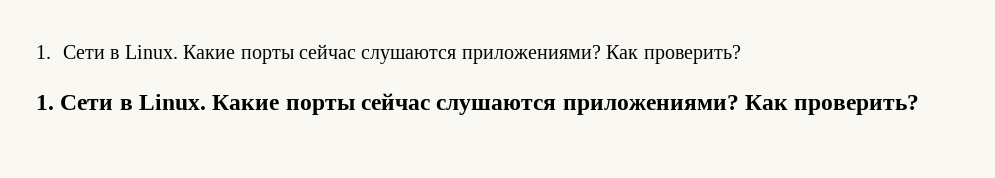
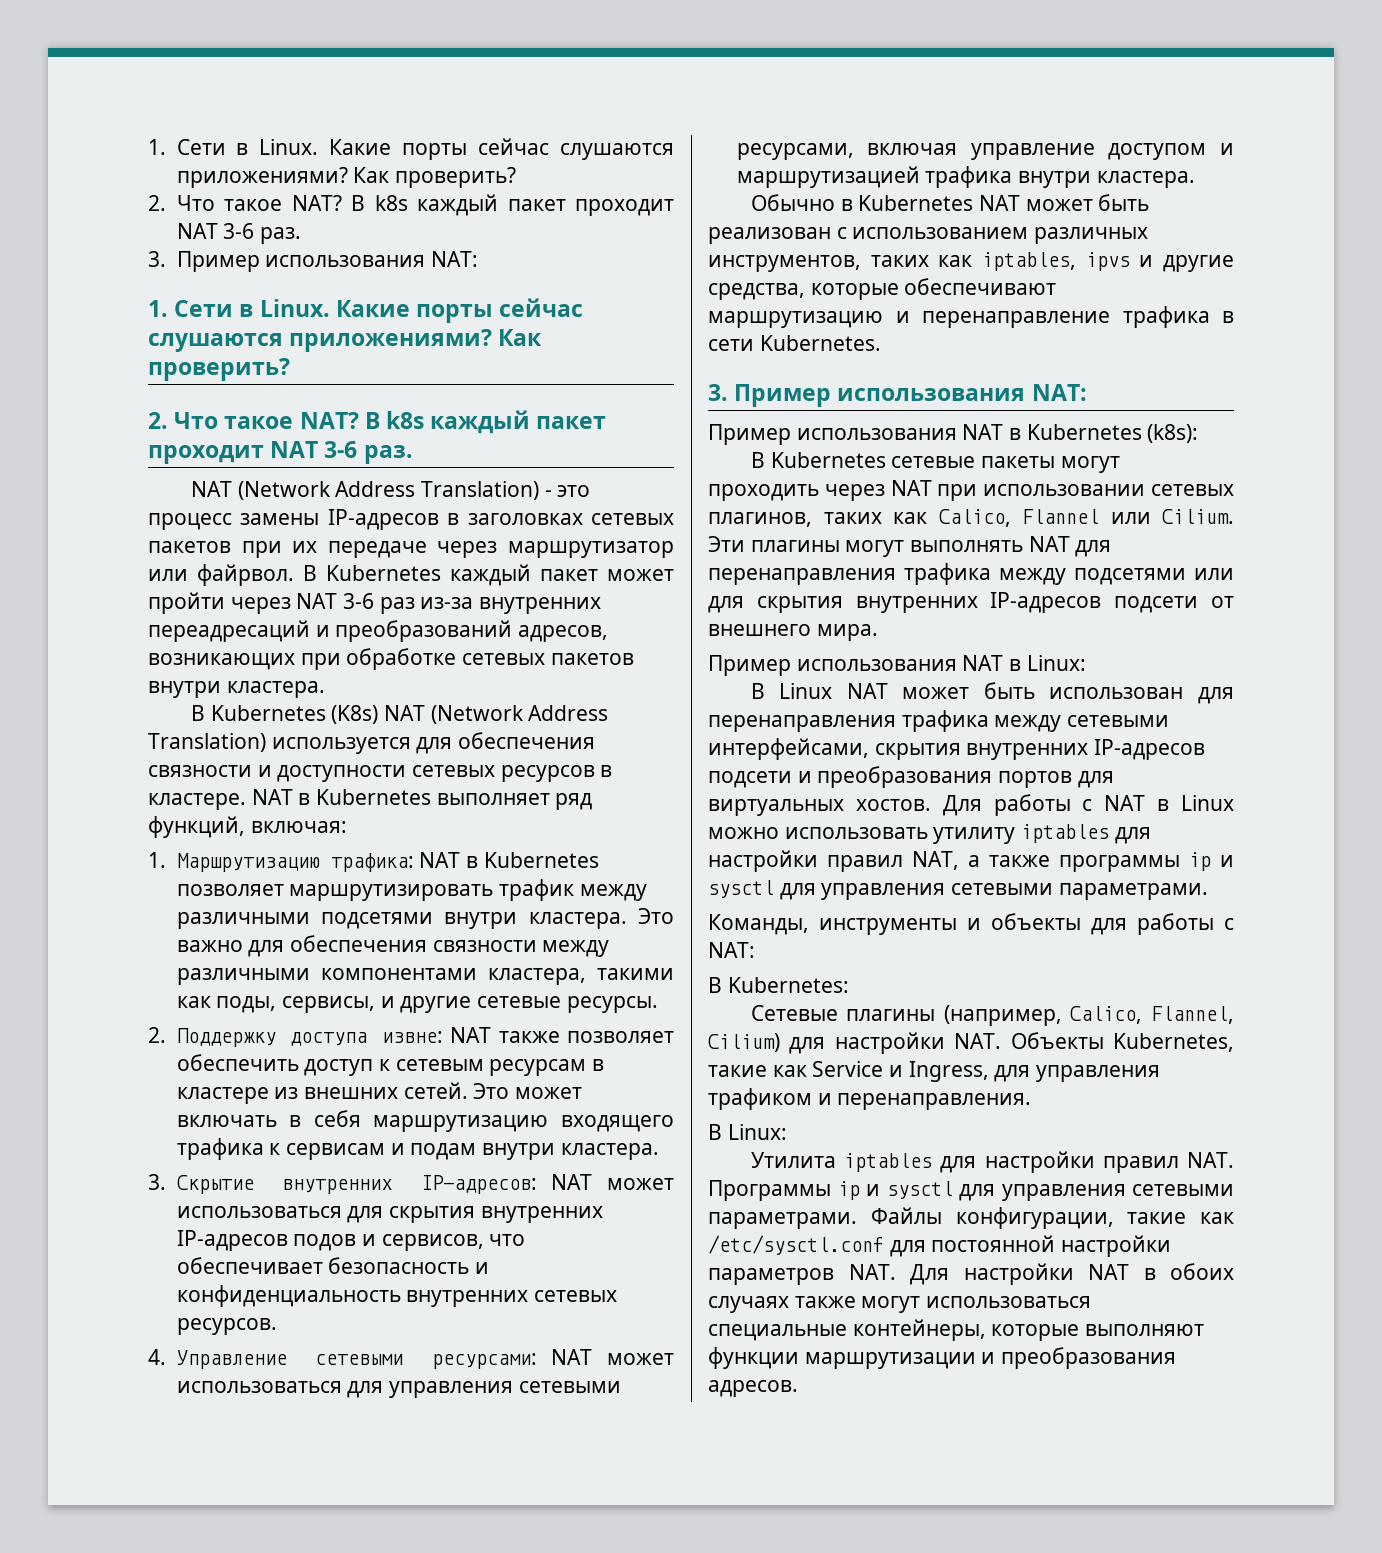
(741, 54) none -> [148,194,674,216] [176,223,301,244] [148,251,478,272] // 2. Что такое NAT? В k8s каждый пакет проходит NAT 3-6 раз. // 3. Пример использования NAT:
(920, 105) none -> [148,410,607,434] [148,441,413,464] [190,481,591,500] [148,509,674,530] [148,541,674,558] [148,564,674,586] [148,592,602,614] [148,620,609,642] [148,648,634,670] [148,681,325,698] [190,705,609,724] [148,732,596,754] [148,765,613,782] [148,789,593,810] [148,816,347,838] [148,852,599,872] [176,879,647,901] [176,908,674,929] [176,935,610,957] [176,968,674,985] [176,996,658,1013] [148,1027,674,1047] [176,1054,604,1076] [176,1082,582,1104] [176,1110,674,1132] [176,1138,659,1160] [148,1174,674,1194] [176,1206,603,1223] [176,1230,526,1251] [176,1257,489,1274] [176,1285,617,1307] [176,1318,277,1335] [148,1349,674,1369] [176,1381,621,1398] [736,143,1234,160] [736,166,1195,188] [750,194,1150,211] [708,227,1149,244] [708,252,1234,272] [708,278,1057,300] [708,306,1234,328] [708,335,881,351] [708,384,1087,407] [708,424,1199,445] [750,452,1120,473] [708,480,1234,501] [708,509,1234,527] [708,536,1112,557] [708,563,1234,585] [708,592,1234,613] [708,624,878,641] [708,655,1086,676] [750,682,1234,704] [708,710,1170,732] [708,738,1206,760] [708,766,1114,788] [708,794,1234,816] [708,824,1151,844] [708,850,1234,872] [708,880,1208,900] [708,913,1234,935] [708,942,755,958] [708,977,849,993] [750,1005,1234,1026] [708,1032,1234,1054] [708,1061,1161,1082] [708,1088,1032,1110] [708,1124,787,1140] [750,1151,1234,1173] [708,1180,1234,1201] [708,1207,1234,1229] [708,1235,1172,1257] [708,1263,1234,1285] [708,1296,1092,1313] [708,1319,1205,1341] [708,1347,1177,1369] [708,1380,798,1397] // 2. Что такое NAT? В k8s каждый пакет проходит NAT 3-6 раз. // NAT (Network Address Translation) - это процесс замены IP-адресов в заголовках сетевых пакетов при их передаче через маршрутизатор или файрвол. В Kubernetes каждый пакет может пройти через NAT 3-6 раз из-за внутренних переадресаций и преобразований адресов, возникающих при обработке сетевых пакетов внутри кластера. // В Kubernetes (K8s) NAT (Network Address Translation) используется для обеспечения связности и доступности сетевых ресурсов в кластере. NAT в Kubernetes выполняет ряд функций, включая: // 1. Маршрутизацию трафика: NAT в Kubernetes позволяет маршрутизировать трафик между различными подсетями внутри кластера. Это важно для обеспечения связности между различными компонентами кластера, такими как поды, сервисы, и другие сетевые ресурсы. // 2. Поддержку доступа извне: NAT также позволяет обеспечить доступ к сетевым ресурсам в кластере из внешних сетей. Это может включать в себя маршрутизацию входящего трафика к сервисам и подам внутри кластера. // 3. Скрытие внутренних IP-адресов: NAT может использоваться для скрытия внутренних IP-адресов подов и сервисов, что обеспечивает безопасность и конфиденциальность внутренних сетевых ресурсов. // 4. Управление сетевыми ресурсами: NAT может использоваться для управления сетевыми ресурсами, включая управление доступом и маршрутизацией трафика внутри кластера. // Обычно в Kubernetes NAT может быть реализован с использованием различных инструментов, таких как iptables, ipvs и другие средства, которые обеспечивают маршрутизацию и перенаправление трафика в сети Kubernetes. // 3. Пример использования NAT: // Пример использования NAT в Kubernetes (k8s): // В Kubernetes сетевые пакеты могут проходить через NAT при использовании сетевых плагинов, таких как Calico, Flannel или Cilium. Эти плагины могут выполнять NAT для перенаправления трафика между подсетями или для скрытия внутренних IP-адресов подсети от внешнего мира. // Пример использования NAT в Linux: // В Linux NAT может быть использован для перенаправления трафика между сетевыми интерфейсами, скрытия внутренних IP-адресов подсети и преобразования портов для виртуальных хостов. Для работы с NAT в Linux можно использовать утилиту iptables для настройки правил NAT, а также программы ip и sysctl для управления сетевыми параметрами. // Команды, инструменты и объекты для работы с NAT: // В Kubernetes: // Сетевые плагины (например, Calico, Flannel, Cilium) для настройки NAT. Объекты Kubernetes, такие как Service и Ingress, для управления трафиком и перенаправления. // В Linux: // Утилита iptables для настройки правил NAT. Программы ip и sysctl для управления сетевыми параметрами. Файлы конфигурации, такие как /etc/sysctl.conf для постоянной настройки параметров NAT. Для настройки NAT в обоих случаях также могут использоваться специальные контейнеры, которые выполняют функции маршрутизации и преобразования адресов.

